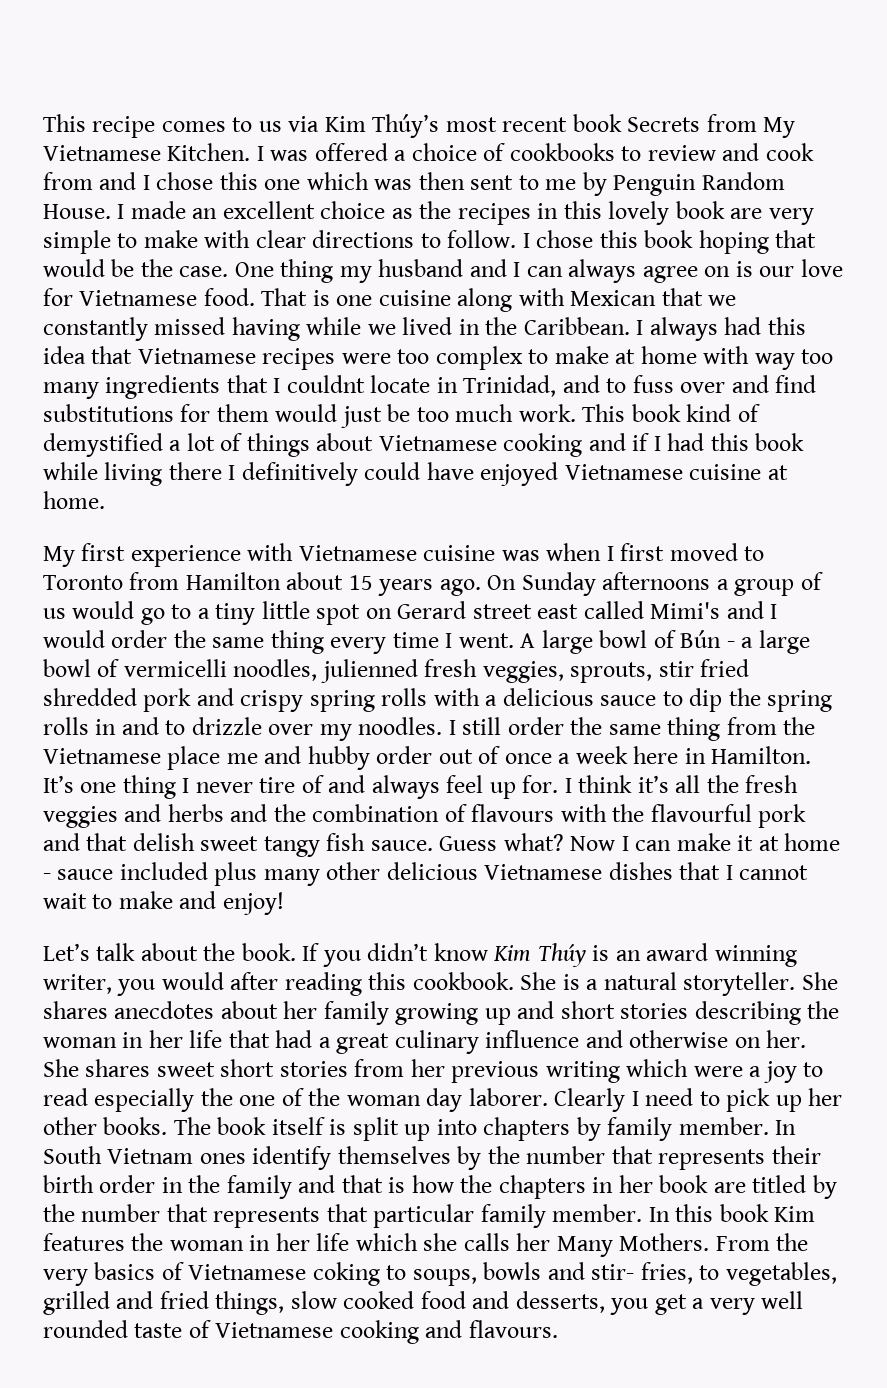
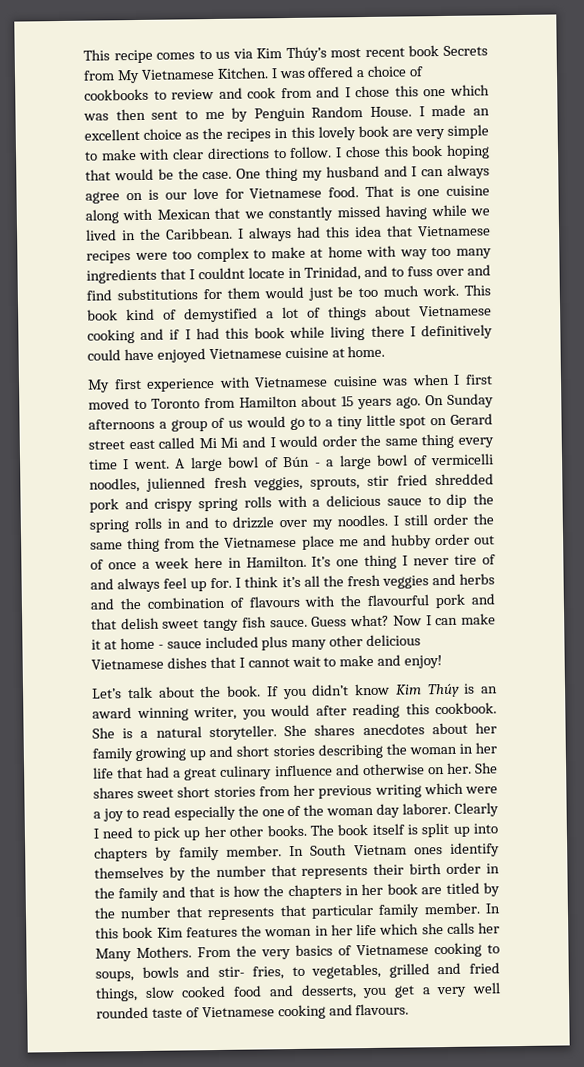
[650,602,721,619] Mimi's -> [198,437,239,449] Mi Mi
[312,1262,380,1286] coking -> [434,942,482,958] cooking

